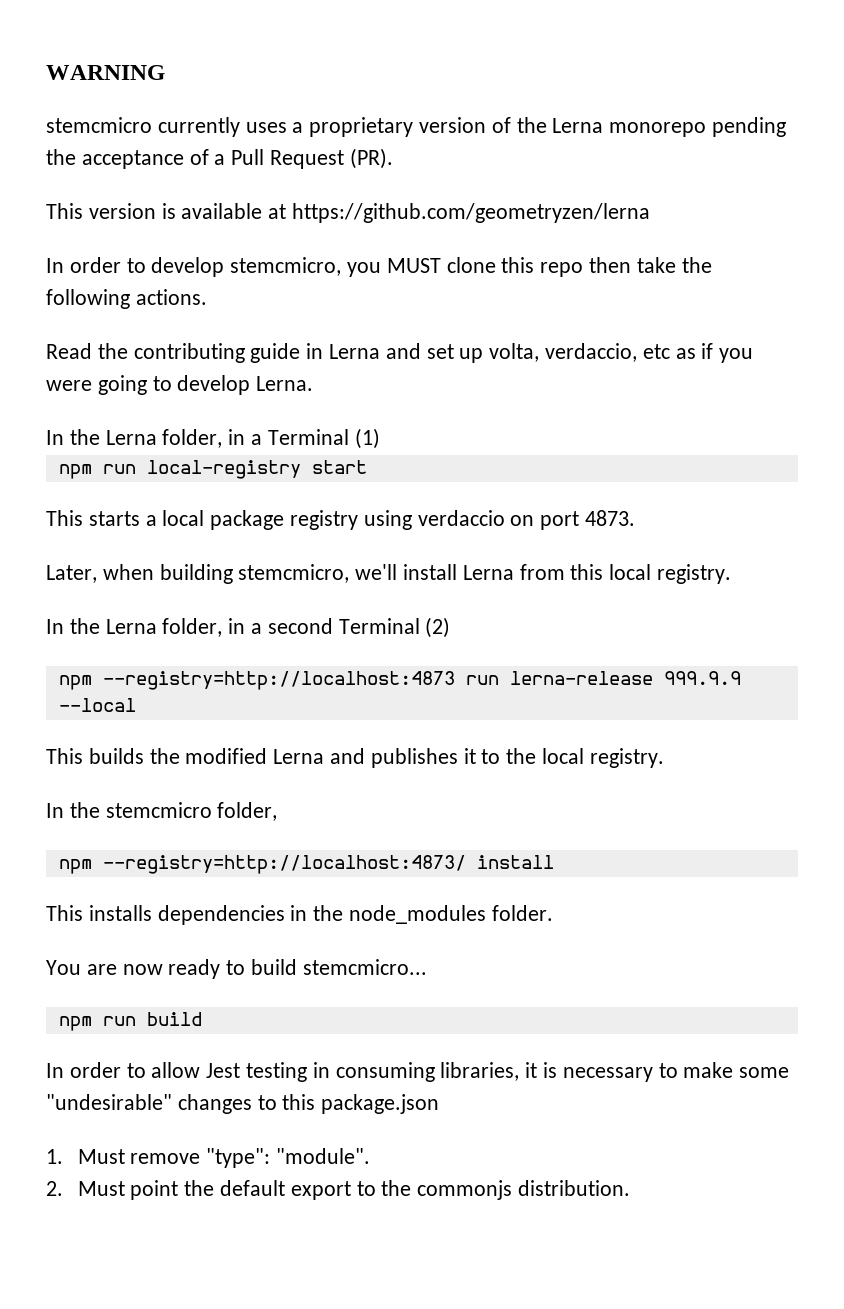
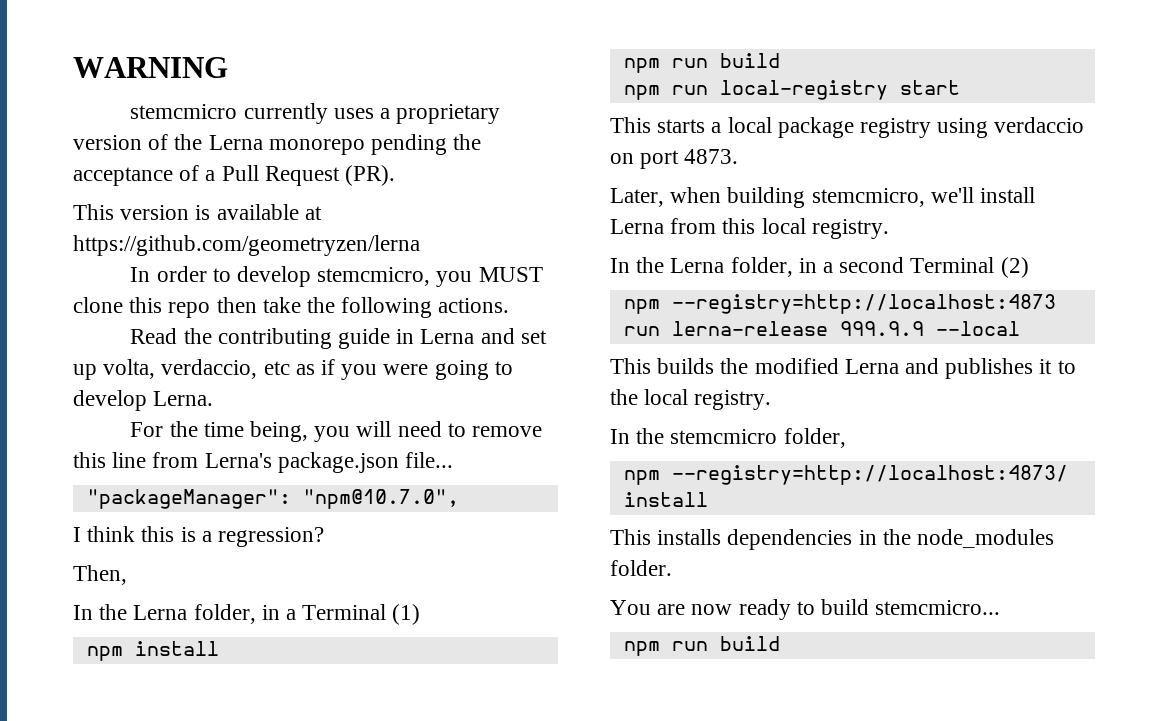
(314, 383) none -> [130,421,543,442] [73,452,454,473] [86,489,459,509] [73,526,325,547] [73,565,127,585] // For the time being, you will need to remove this line from Lerna's package.json file... // "packageManager": "npm@10.7.0", // I think this is a regression? // Then,
(380, 438) none -> [86,641,219,661] [623,53,780,73] // npm install // npm run build
[46,1062,790,1082] [46,1094,440,1114] [46,1148,370,1168] [46,1180,631,1200] // In order to allow Jest testing in consuming libraries, it is necessary to make some "undesirable" changes to this package.json // 1. Must remove "type": "module". // 2. Must point the default export to the commonjs distribution. -> (780, 643) none

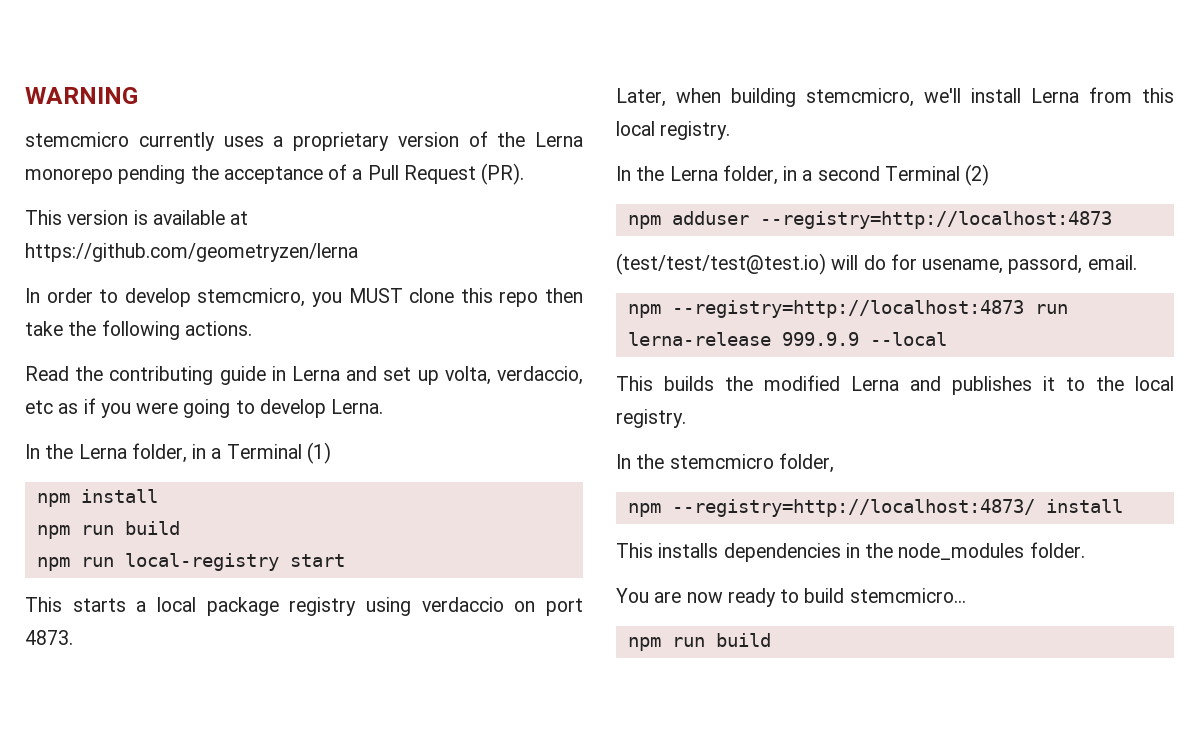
[130,421,543,442] [73,452,454,473] [86,489,459,509] [73,526,325,547] [73,565,127,585] // For the time being, you will need to remove this line from Lerna's package.json file... // "packageManager": "npm@10.7.0", // I think this is a regression? // Then, -> (384, 406) none
(1029, 267) none -> [627,211,1112,229] [616,253,1137,275] // npm adduser --registry=http://localhost:4873 // (test/test/test@test.io) will do for usename, passord, email.

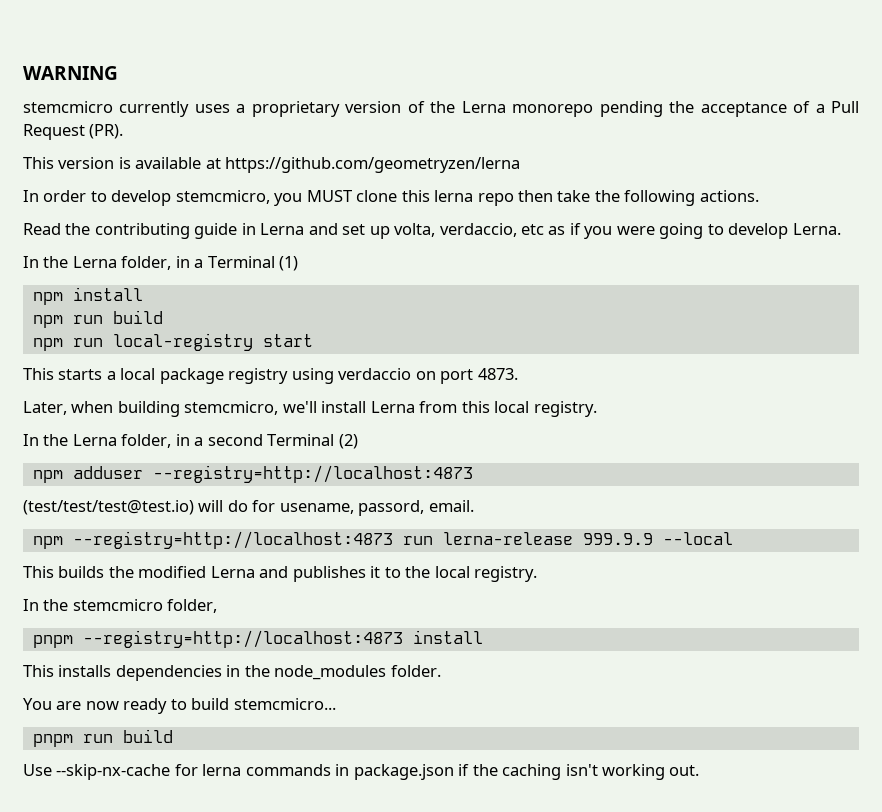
(493, 295) none -> [434,190,474,202] lerna
[627,499,1035,517] npm --registry=http://localhost:4873/ -> [32,630,403,648] pnpm --registry=http://localhost:4873
[627,633,771,651] npm run build -> [32,729,173,747] [23,764,700,780] pnpm run build // Use --skip-nx-cache for lerna commands in package.json if the caching isn't working out.

